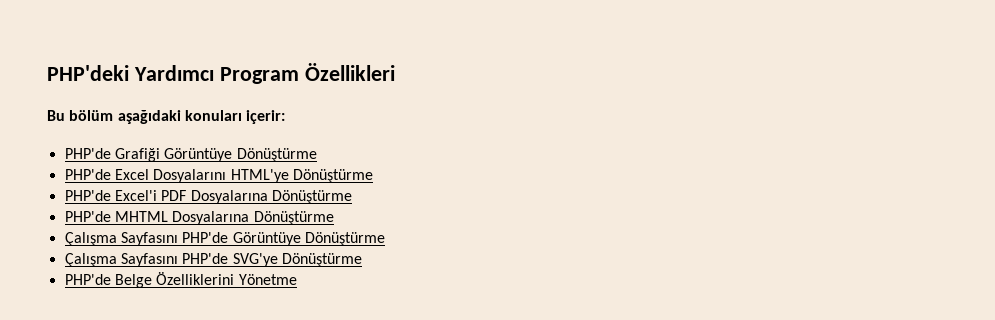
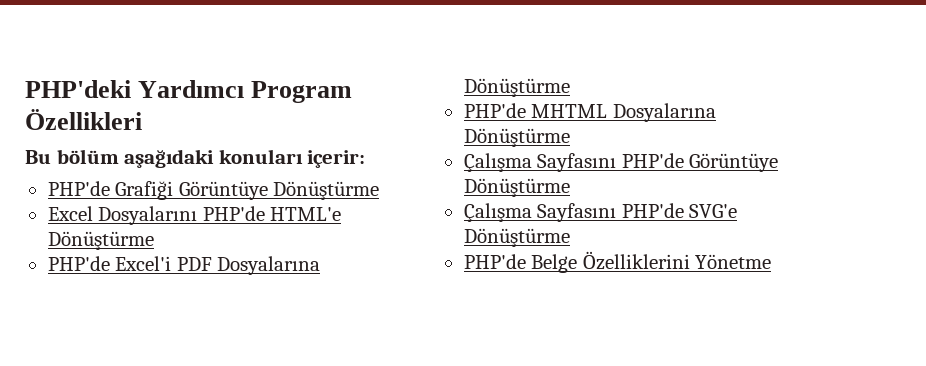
[64,169,111,180] PHP'de -> (380, 190) none
[230,169,289,183] HTML'ye -> [202,206,342,221] PHP'de HTML'e
[232,253,278,267] SVG'ye -> [689,204,738,218] SVG'e

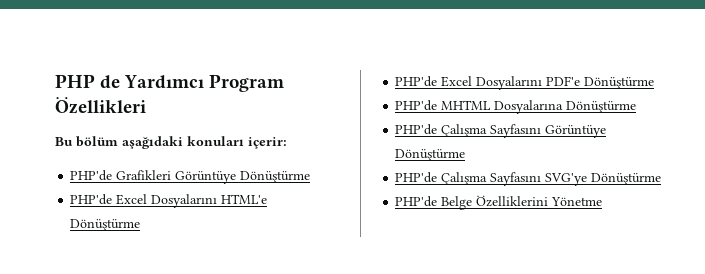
[25,80,131,98] PHP'deki -> [55,74,121,89] PHP de
[115,181,380,200] [47,206,265,225] Grafiği Görüntüye Dönüştürme // Excel Dosyalarını PHP'de -> [116,170,311,184] [70,194,218,208] Grafikleri Görüntüye Dönüştürme // PHP'de Excel Dosyalarını
[115,256,321,275] Excel'i PDF Dosyalarına -> [441,76,581,90] Excel Dosyalarını PDF'e
[463,153,779,172] [463,178,570,197] [463,203,738,222] Çalışma Sayfasını PHP'de Görüntüye Dönüştürme // Çalışma Sayfasını PHP'de SVG'e -> [395,124,607,138] [395,149,466,161] [395,172,588,186] PHP'de Çalışma Sayfasını Görüntüye Dönüştürme // PHP'de Çalışma Sayfasını SVG'ye

